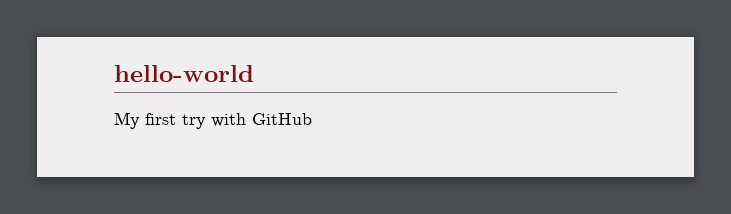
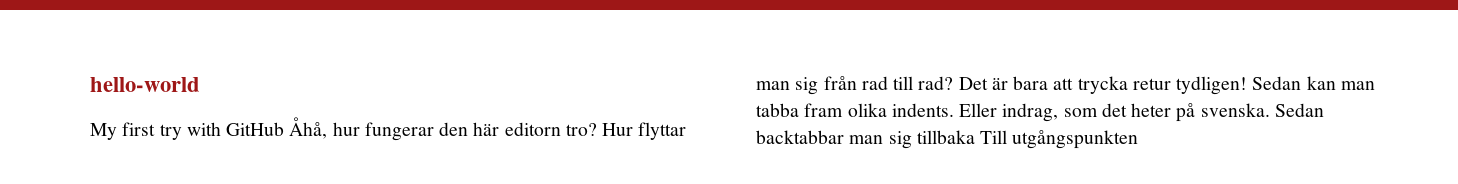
(312, 119) none -> [289,117,687,141] [756,76,1375,95] [756,103,1324,122] [756,130,1139,149] Åhå, hur fungerar den här editorn tro? Hur flyttar man sig från rad till rad? Det är bara att trycka retur tydligen! Sedan kan man tabba fram olika indents. Eller indrag, som det heter på svenska. Sedan backtabbar man sig tillbaka Till utgångspunkten

